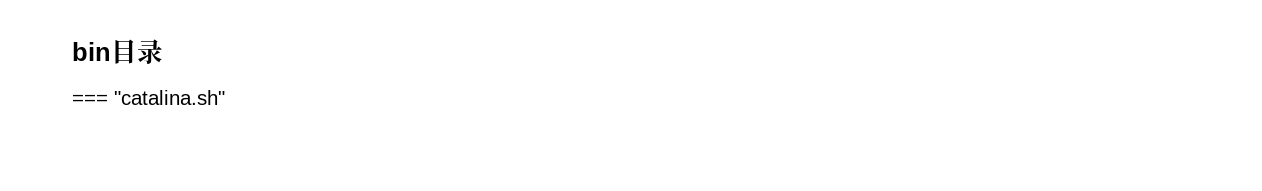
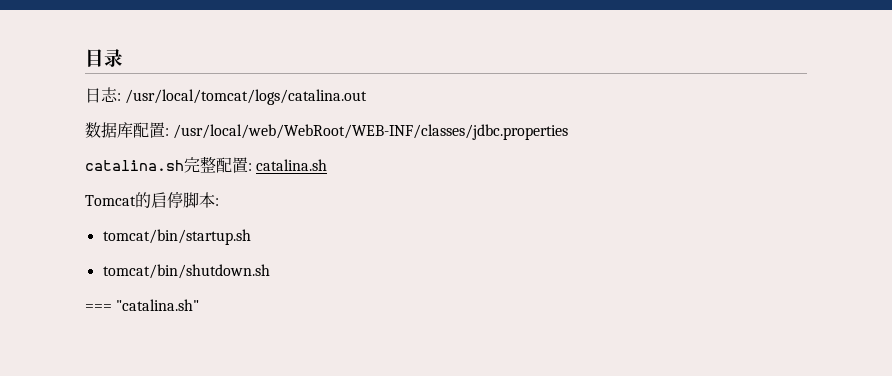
[72,42,111,61] bin -> (85, 58) none
(163, 51) none -> [85,87,368,105] [85,122,569,140] [85,156,328,173] [85,191,219,208] [102,229,251,245] [102,264,270,279] // 日志: /usr/local/tomcat/logs/catalina.out // 数据库配置: /usr/local/web/WebRoot/WEB-INF/classes/jdbc.properties // catalina.sh完整配置: catalina.sh // Tomcat的启停脚本: // tomcat/bin/startup.sh // tomcat/bin/shutdown.sh

